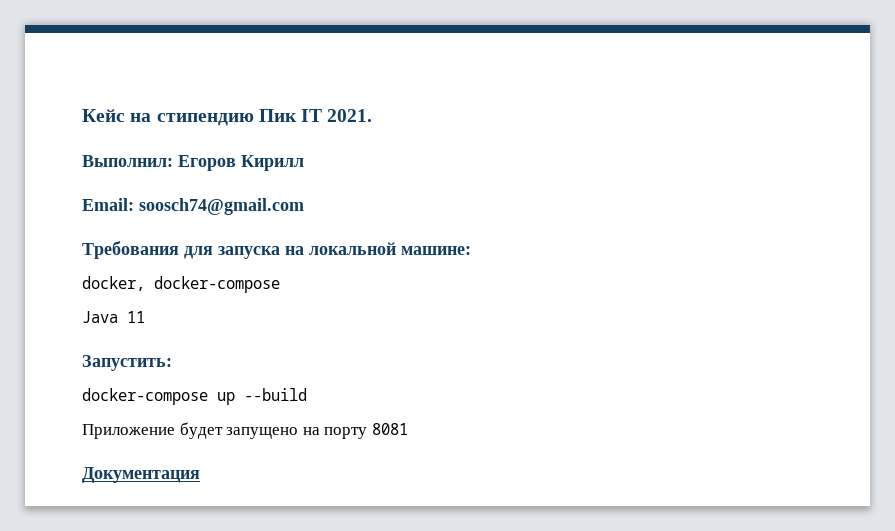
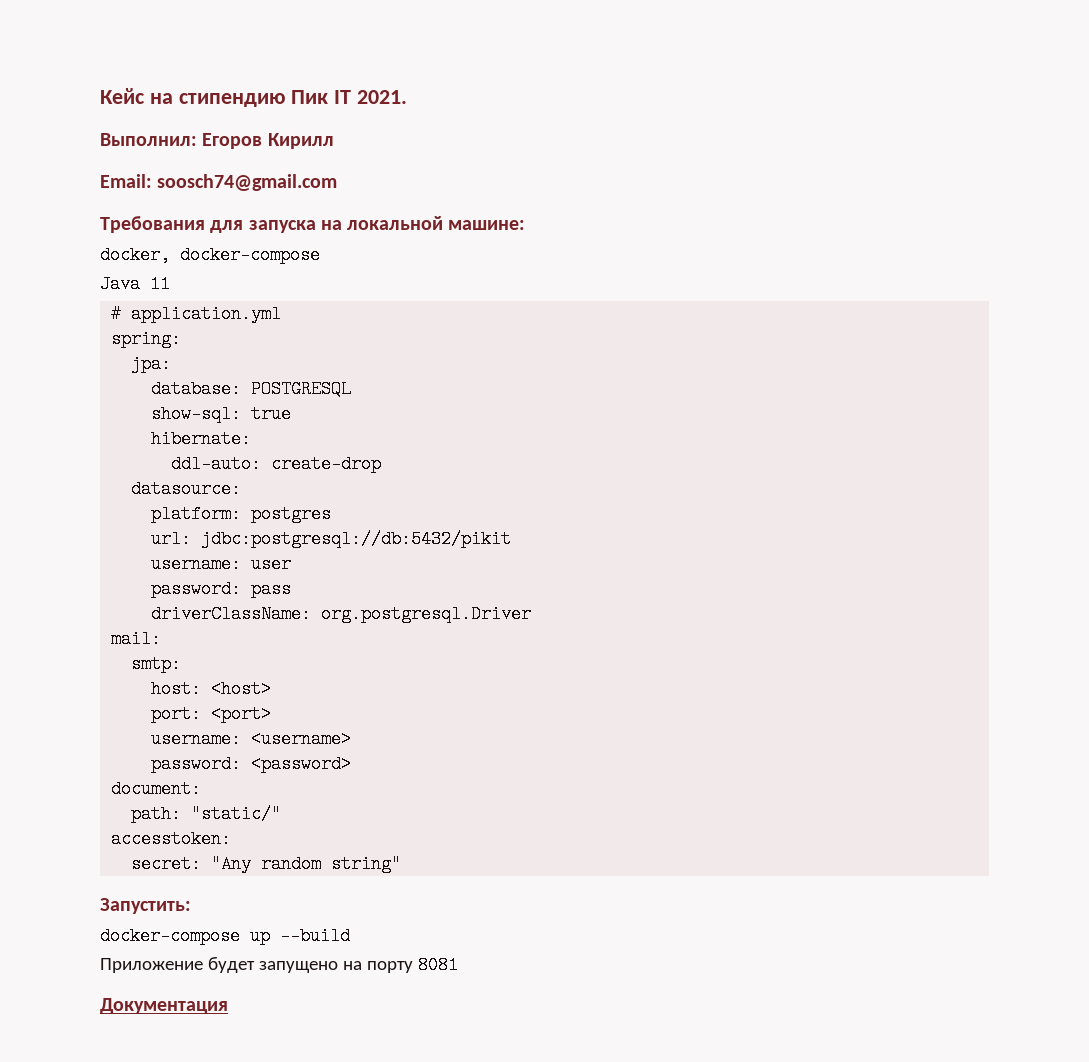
(145, 317) none -> [111,305,282,323] [111,330,182,348] [131,355,172,373] [151,380,352,398] [151,405,292,423] [151,430,252,448] [171,455,382,473] [131,480,242,498] [151,505,332,523] [151,530,512,548] [151,555,292,573] [151,580,292,598] [151,605,532,623] [111,630,162,648] [131,655,182,673] [151,680,272,698] [151,705,272,723] [151,730,352,748] [151,755,352,773] [111,780,202,798] [131,805,282,823] [111,830,232,848] [131,855,402,873] // # application.yml // spring: // jpa: // database: POSTGRESQL // show-sql: true // hibernate: // ddl-auto: create-drop // datasource: // platform: postgres // url: jdbc:postgresql://db:5432/pikit // username: user // password: pass // driverClassName: org.postgresql.Driver // mail: // smtp: // host: <host> // port: <port> // username: <username> // password: <password> // document: // path: "static/" // accesstoken: // secret: "Any random string"

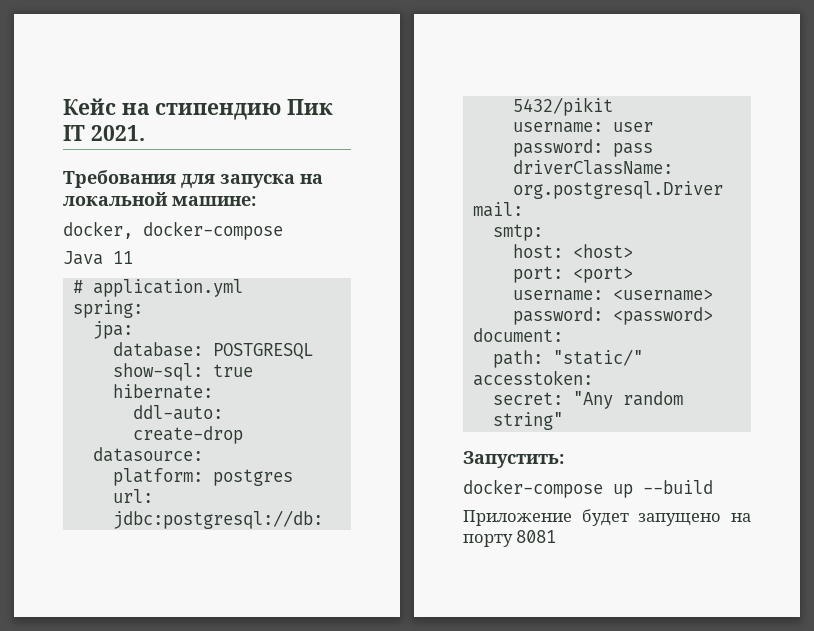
[100,133,334,149] [100,174,338,191] // Выполнил: Егоров Кирилл // Email: soosch74@gmail.com -> (145, 133) none
[100,998,228,1014] // Документация -> (557, 536) none

